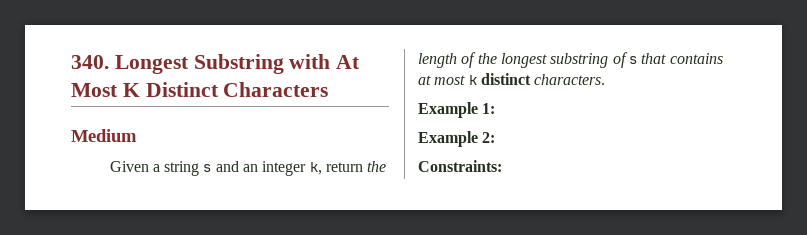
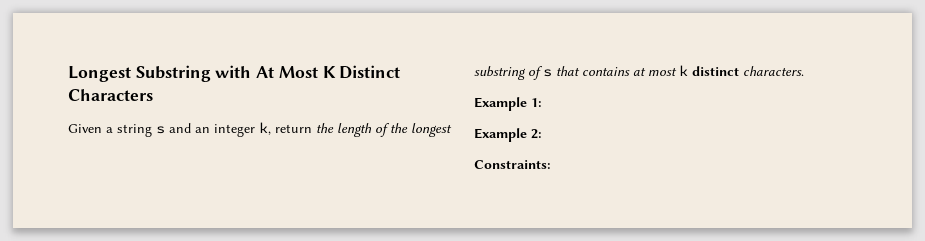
[71,55,109,69] 340. -> (68, 74) none
[71,129,137,142] // Medium -> (153, 95) none

